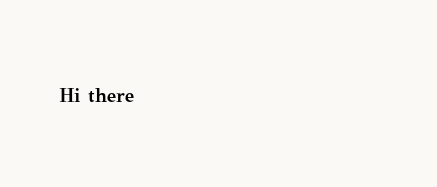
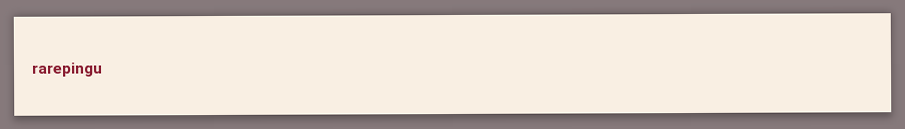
[59,88,134,103] Hi there -> [31,62,103,77] rarepingu

